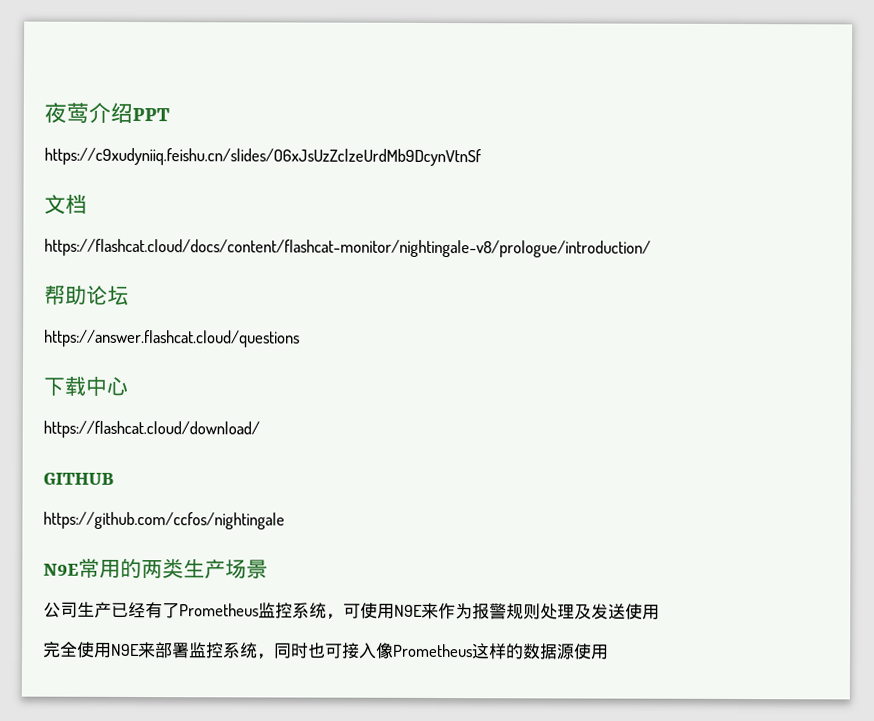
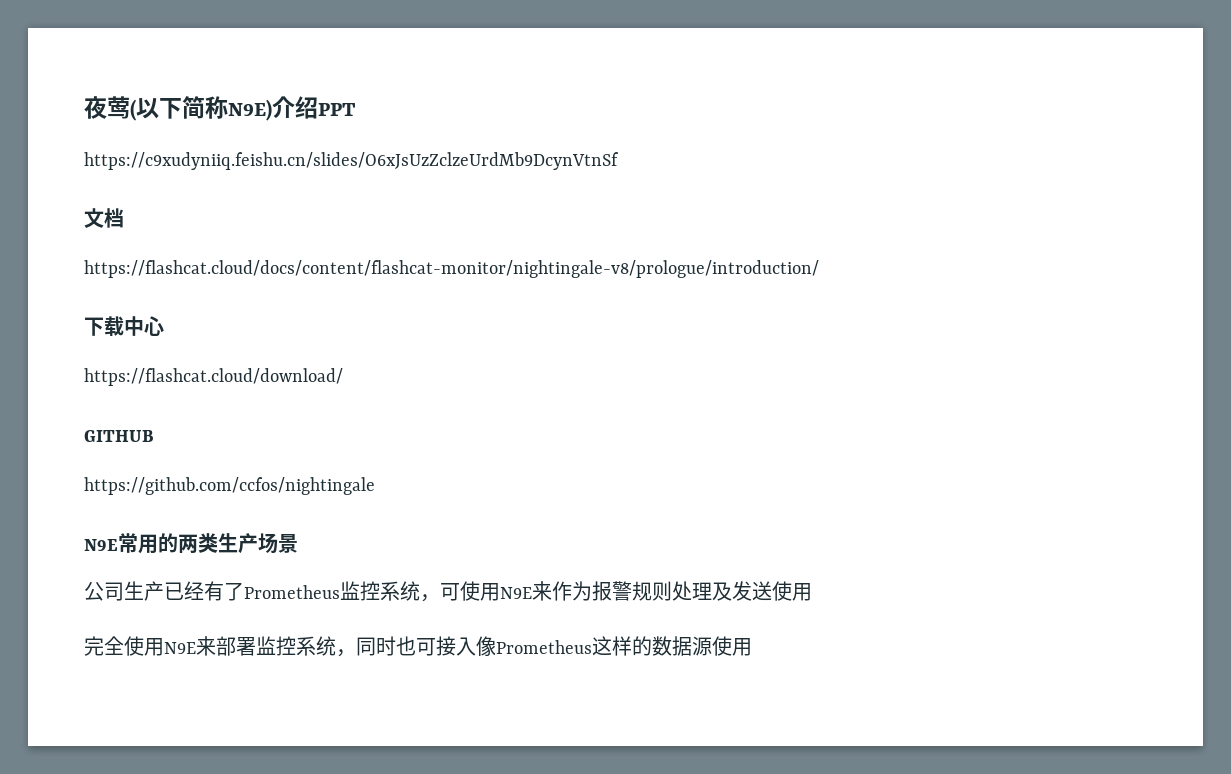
(89, 113) none -> [130,96,272,121] (以下简称N9E)
[44,285,129,306] [44,329,300,348] // 帮助论坛 // https://answer.flashcat.cloud/questions -> (819, 269) none

